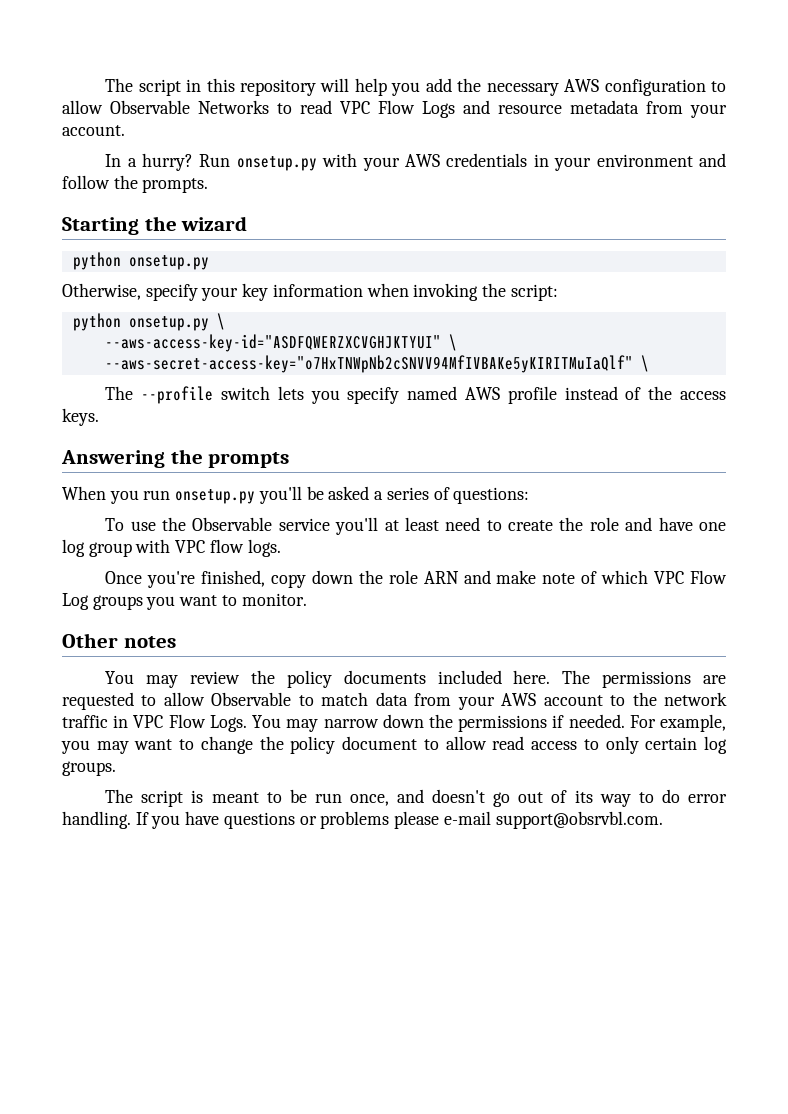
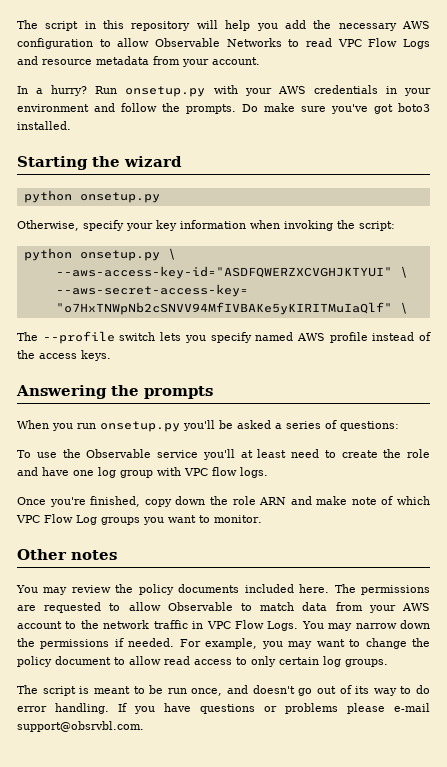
(209, 185) none -> [242,103,430,114] [17,121,71,130] Do make sure you've got boto3 installed.

